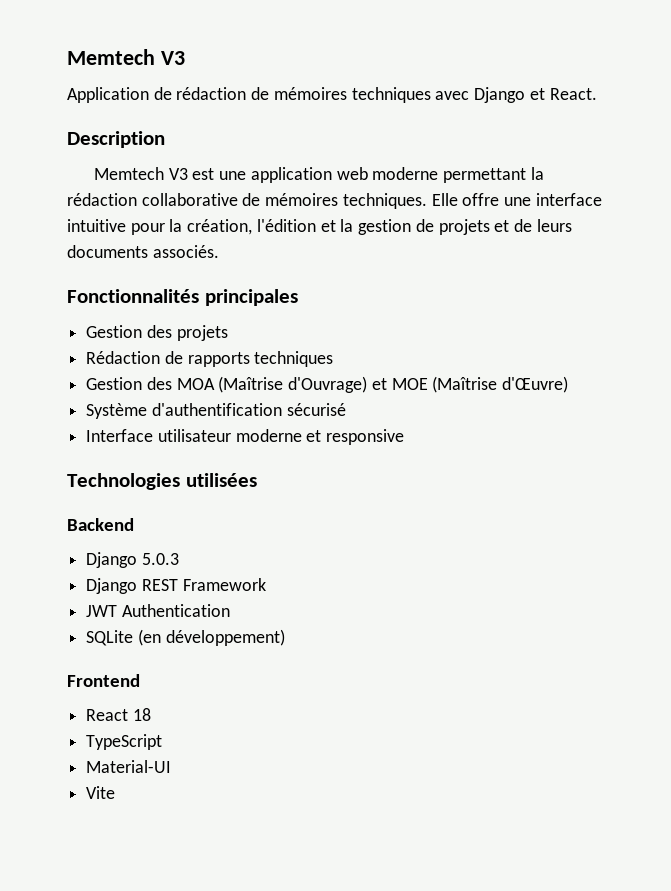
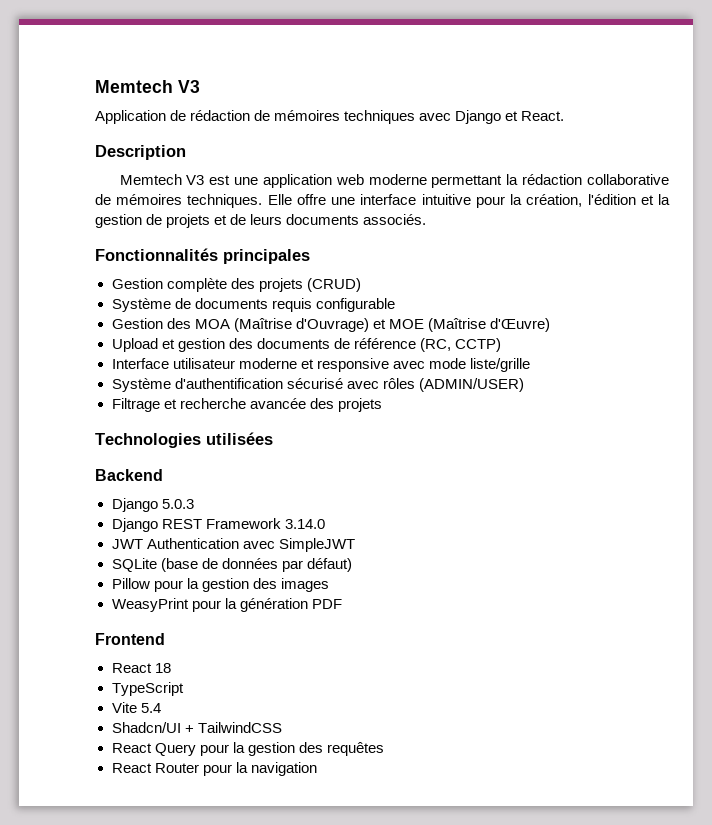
[146,325,228,341] [86,351,334,367] des projets // Rédaction de rapports techniques -> [166,278,361,292] [111,298,395,312] complète des projets (CRUD) // Système de documents requis configurable
[86,403,346,419] Système d'authentification sécurisé -> [111,338,501,352] Upload et gestion des documents de référence (RC, CCTP)
(405, 437) none -> [392,358,530,372] [111,378,524,392] [111,398,382,412] avec mode liste/grille // Système d'authentification sécurisé avec rôles (ADMIN/USER) // Filtrage et recherche avancée des projets
(266, 584) none -> [284,519,325,529] 3.14.0
(230, 610) none -> [242,538,355,552] avec SimpleJWT
[137,629,285,646] [67,674,140,687] [86,708,151,721] [86,734,163,750] [86,760,172,773] [86,786,116,799] (en développement) // Frontend // React 18 // TypeScript // Material-UI // Vite -> [160,558,352,572] [111,578,329,592] [111,598,342,612] [95,633,165,645] [111,663,171,673] [111,682,184,696] [111,702,161,713] [111,722,282,733] [111,742,384,756] [111,762,317,776] (base de données par défaut) // Pillow pour la gestion des images // WeasyPrint pour la génération PDF // Frontend // React 18 // TypeScript // Vite 5.4 // Shadcn/UI + TailwindCSS // React Query pour la gestion des requêtes // React Router pour la navigation

